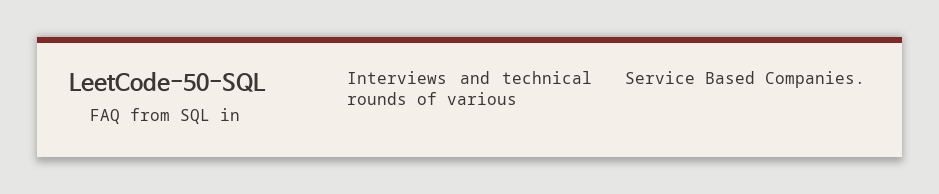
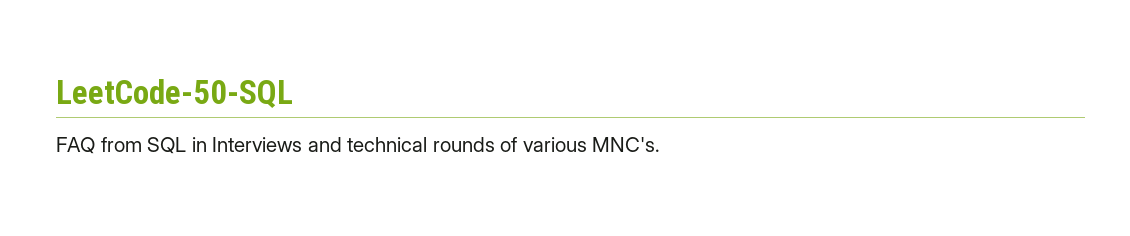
[625,71,865,88] Service Based Companies. -> [592,137,661,152] MNC's.

